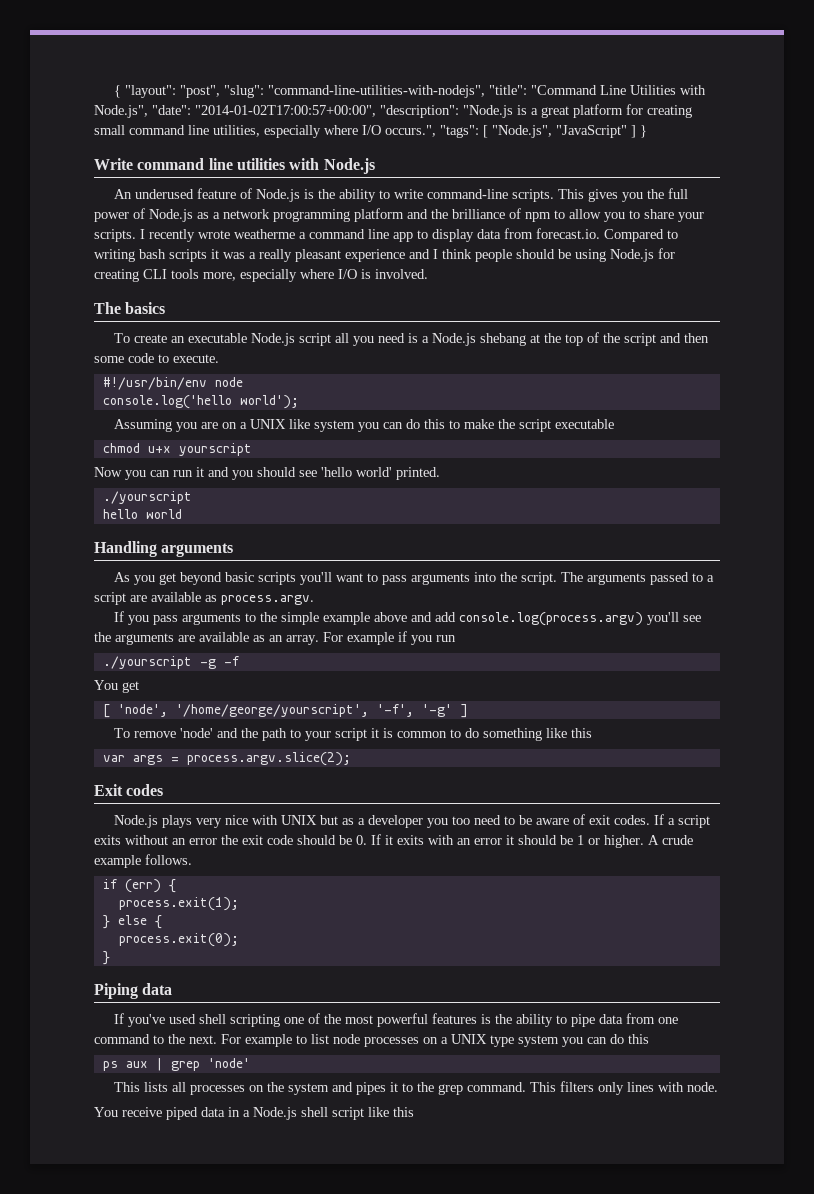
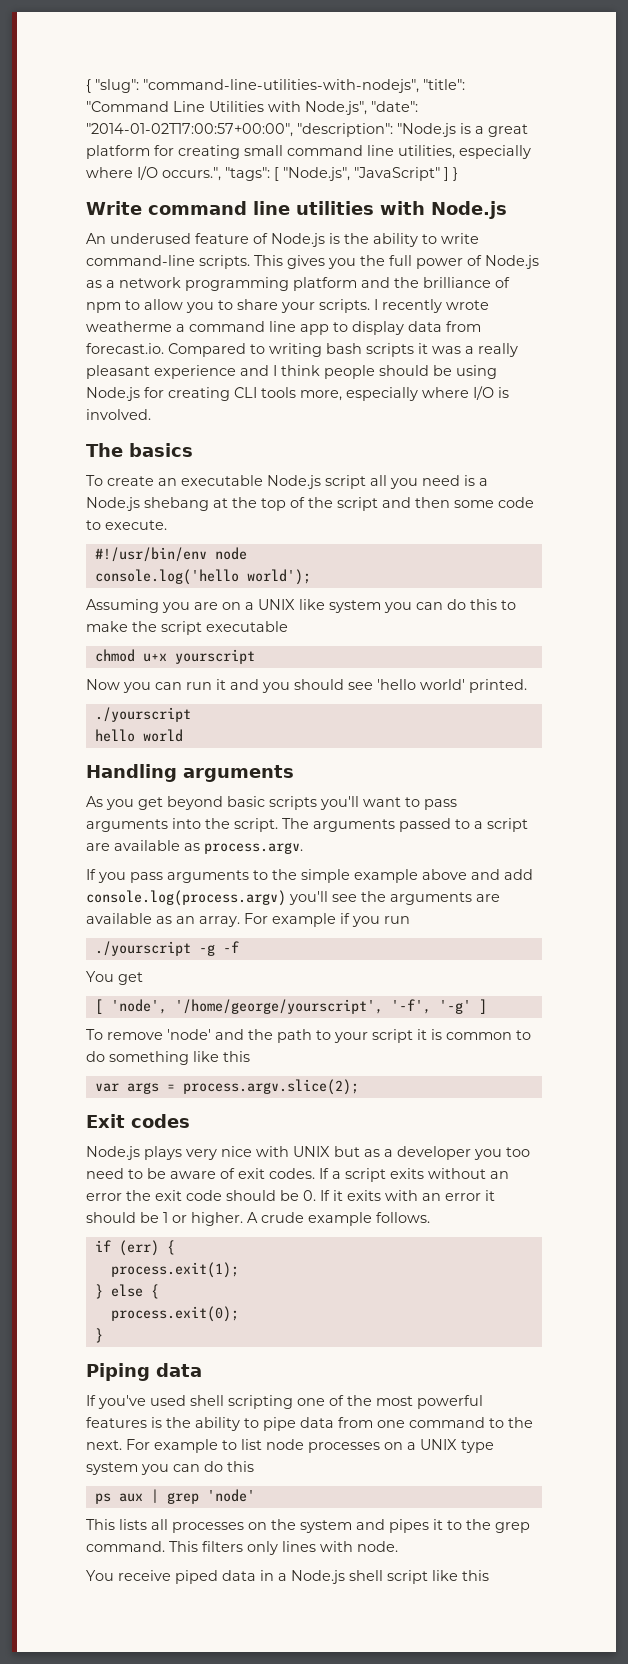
[114,85,221,98] { "layout": "post", -> [86,79,91,93] {

